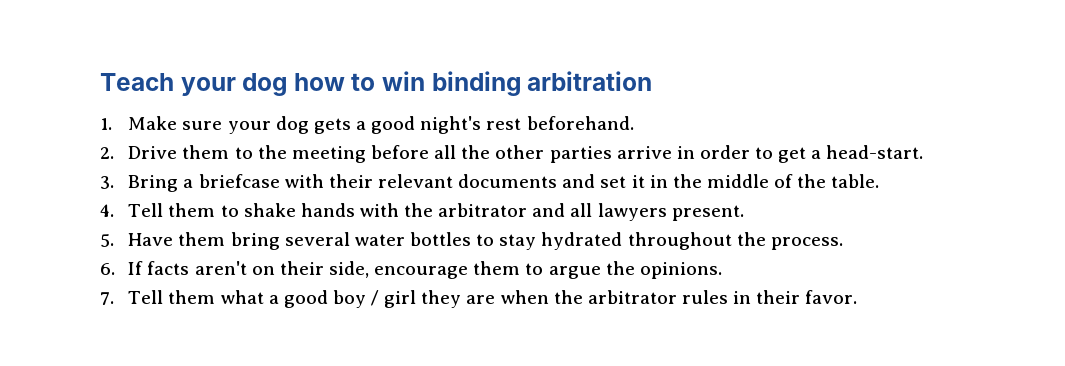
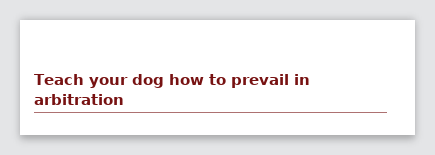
[382,71,521,96] win binding -> [230,74,310,88] prevail in
[100,116,634,134] [100,145,924,163] [100,174,880,192] [100,203,744,221] [100,232,843,250] [100,261,722,279] [100,290,858,308] // 1. Make sure your dog gets a good night's rest beforehand. // 2. Drive them to the meeting before all the other parties arrive in order to get a head-start. // 3. Bring a briefcase with their relevant documents and set it in the middle of the table. // 4. Tell them to shake hands with the arbitrator and all lawyers present. // 5. Have them bring several water bottles to stay hydrated throughout the process. // 6. If facts aren't on their side, encourage them to argue the opinions. // 7. Tell them what a good boy / girl they are when the arbitrator rules in their favor. -> (124, 99) none

